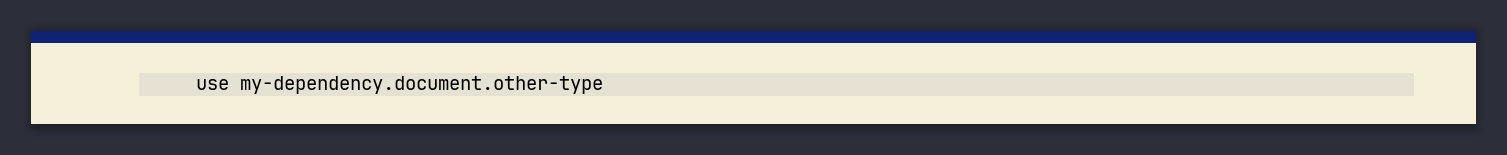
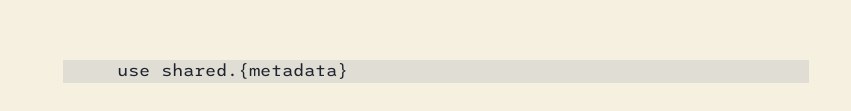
[239,76,603,94] my-dependency.document.other-type -> [160,63,348,79] shared.{metadata}

